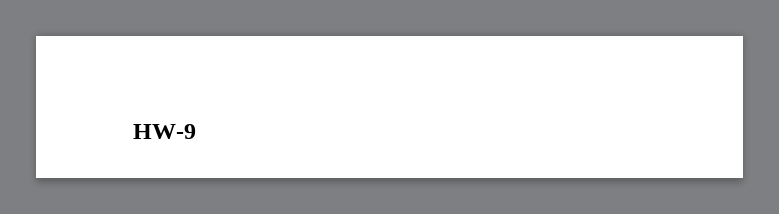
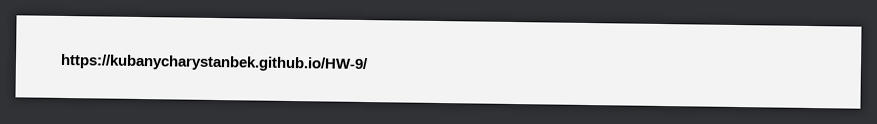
[133,124,196,139] HW-9 -> [60,53,369,73] https://kubanycharystanbek.github.io/HW-9/

